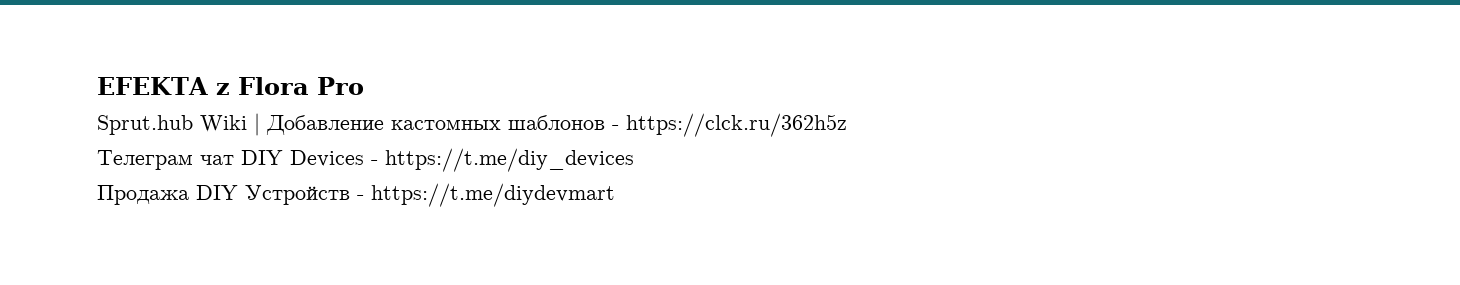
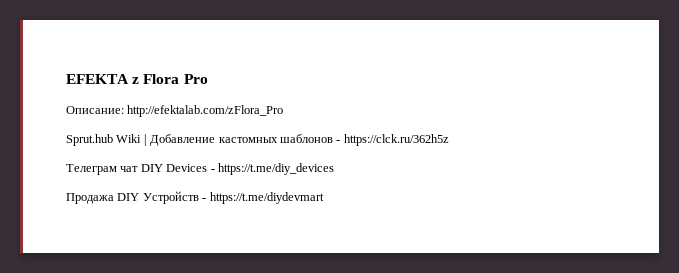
(364, 86) none -> [66,105,284,117] // Описание: http://efektalab.com/zFlora_Pro

